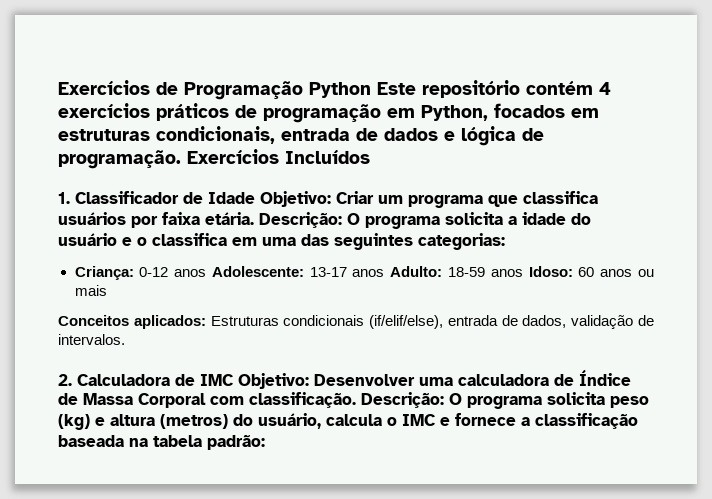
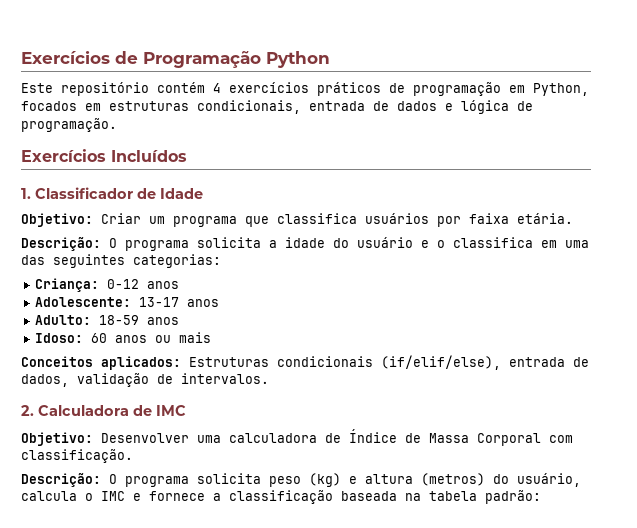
(371, 90) none -> (330, 59) //
(181, 159) none -> (117, 125) //
(255, 198) none -> (203, 193) //
(254, 218) none -> (573, 218) //
(207, 273) none -> (180, 285) //
(385, 273) none -> (220, 303) //
(523, 273) none -> (180, 321) //
(234, 380) none -> (186, 410) //
(356, 400) none -> (133, 456) //

